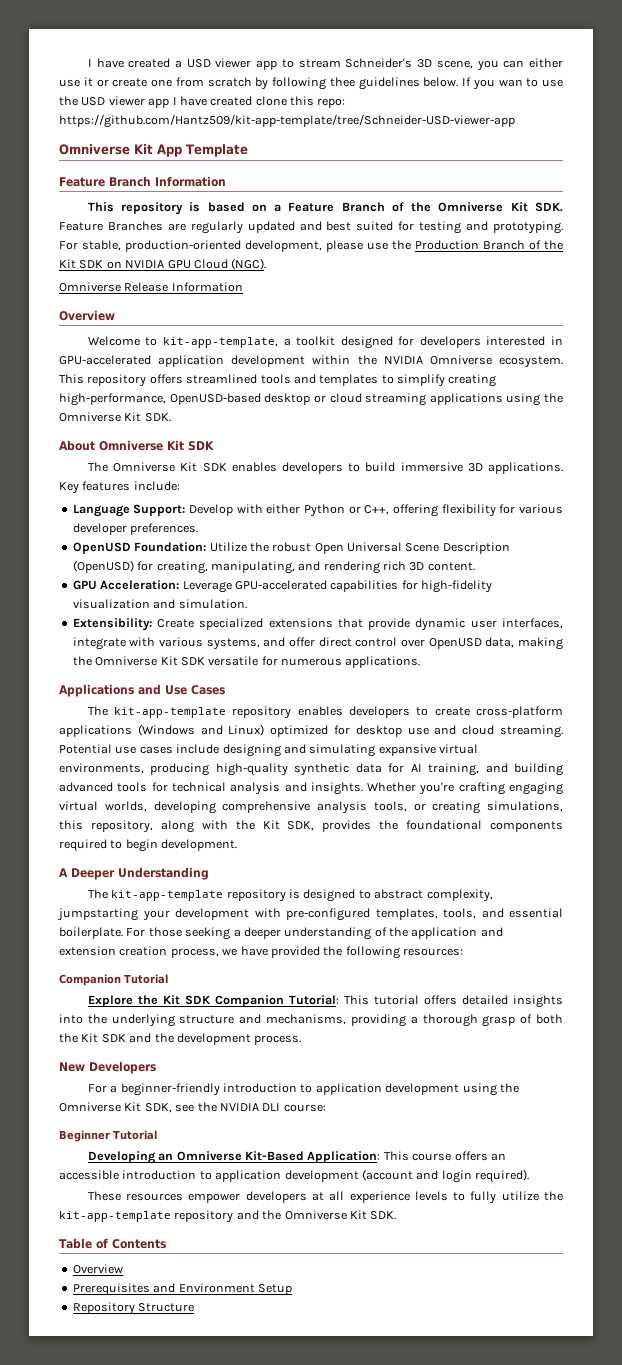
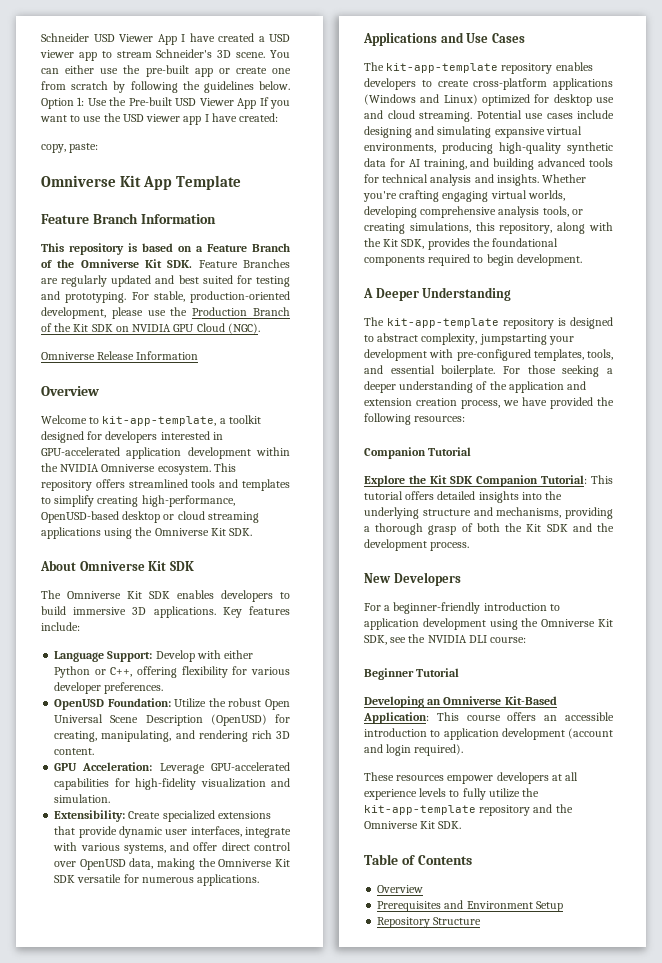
(87, 63) none -> [41,33,177,45] Schneider USD Viewer App
[436,60,499,71] scene, you -> [236,50,290,58] scene. You
[83,77,93,87] it -> [123,65,213,77] the pre-built app
[329,77,355,87] thee -> [182,81,200,90] the
(459, 82) none -> [41,97,257,109] Option 1: Use the Pre-built USD Viewer App
[498,79,523,87] wan -> [40,115,67,122] want
[210,96,346,108] [59,114,515,128] created clone this repo: https://github.com/Hantz509/kit-app-template/tree/Schneider-USD-viewer-app -> [239,113,279,122] [41,143,99,153] created: // copy, paste:

